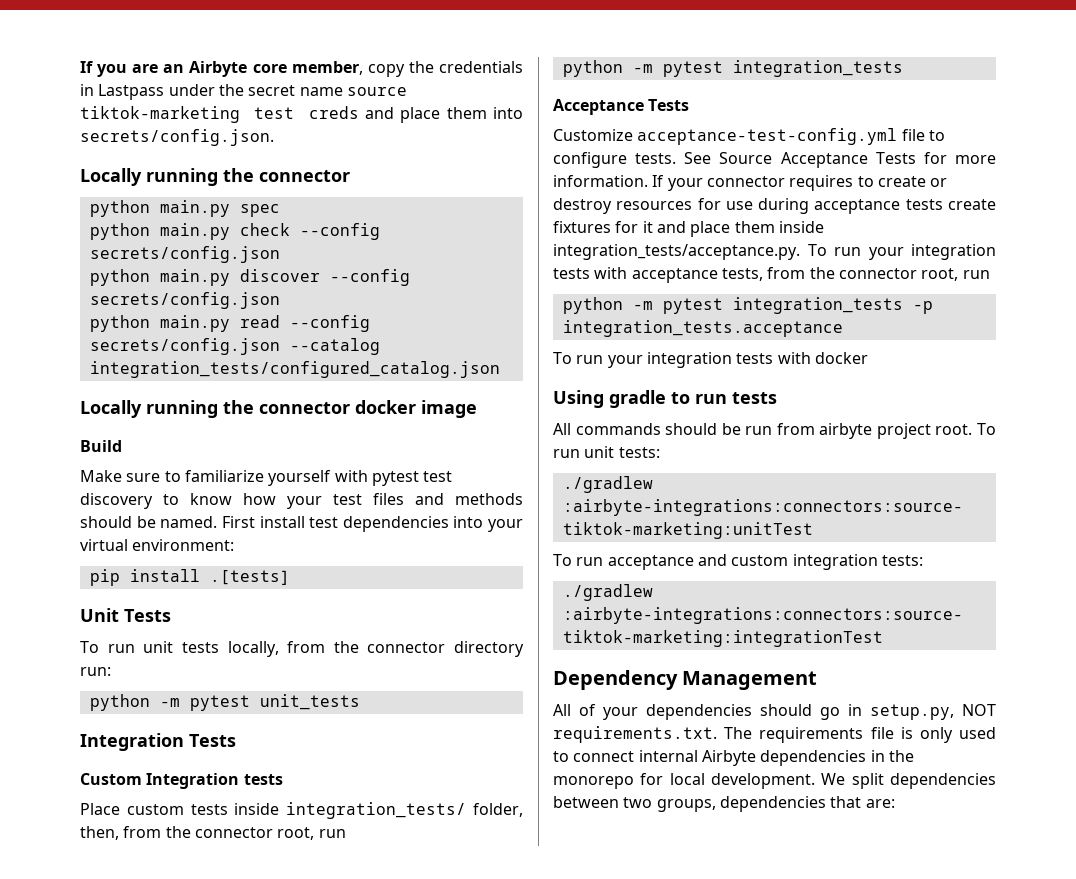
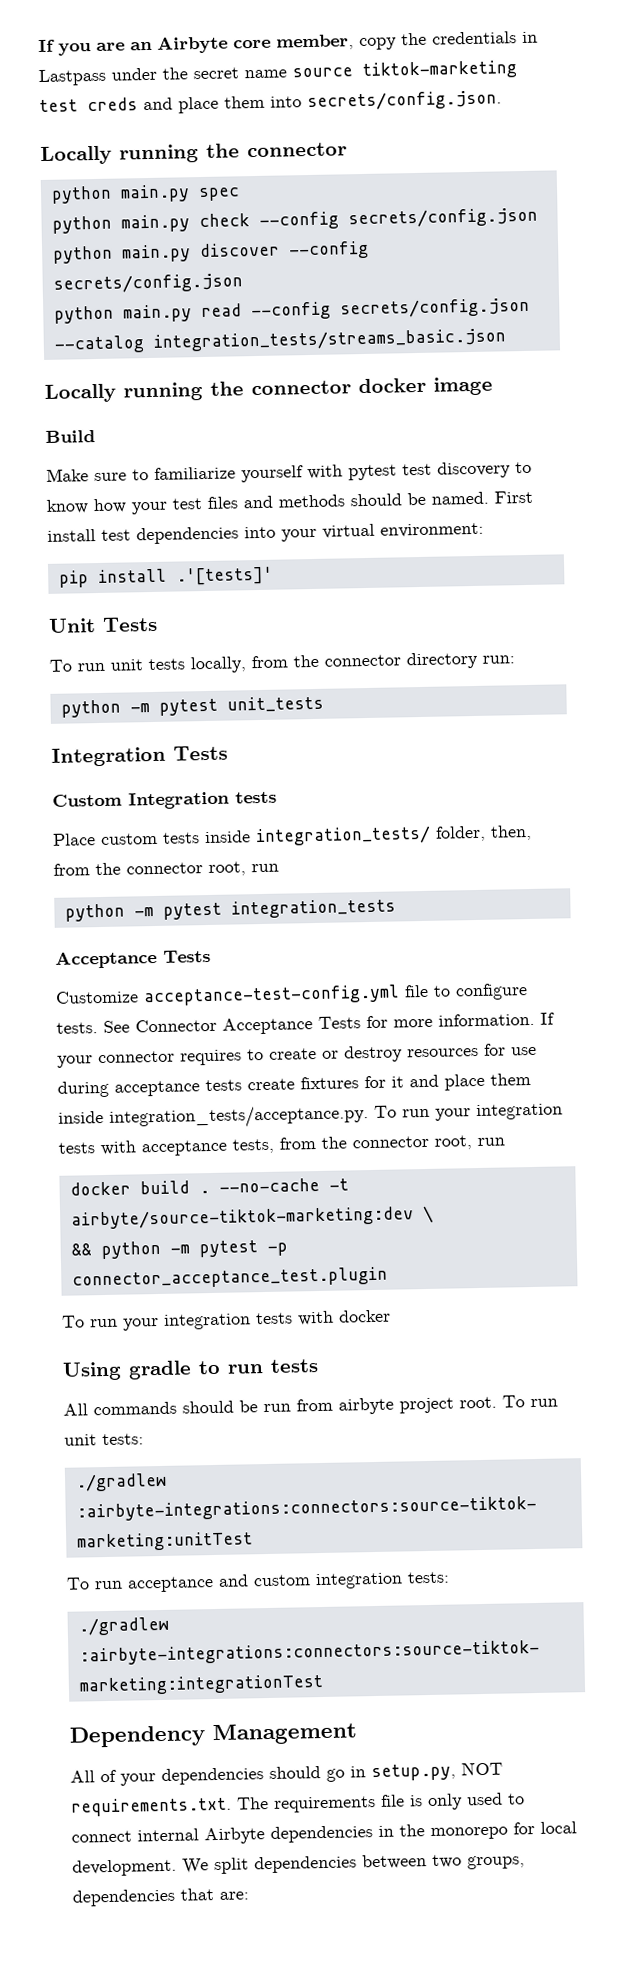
[89,361,500,378] integration_tests/configured_catalog.json -> [152,328,506,352] integration_tests/streams_basic.json
[209,570,290,585] .[tests] -> [175,566,273,586] .'[tests]'
[719,152,773,164] Source -> [135,1018,217,1033] Connector
[562,297,933,314] [562,320,843,337] python -m pytest integration_tests -p integration_tests.acceptance -> [69,1177,349,1196] [70,1205,434,1230] [70,1240,288,1260] [71,1266,388,1290] docker build . --no-cache -t airbyte/source-tiktok-marketing:dev \ // && python -m pytest -p connector_acceptance_test.plugin

